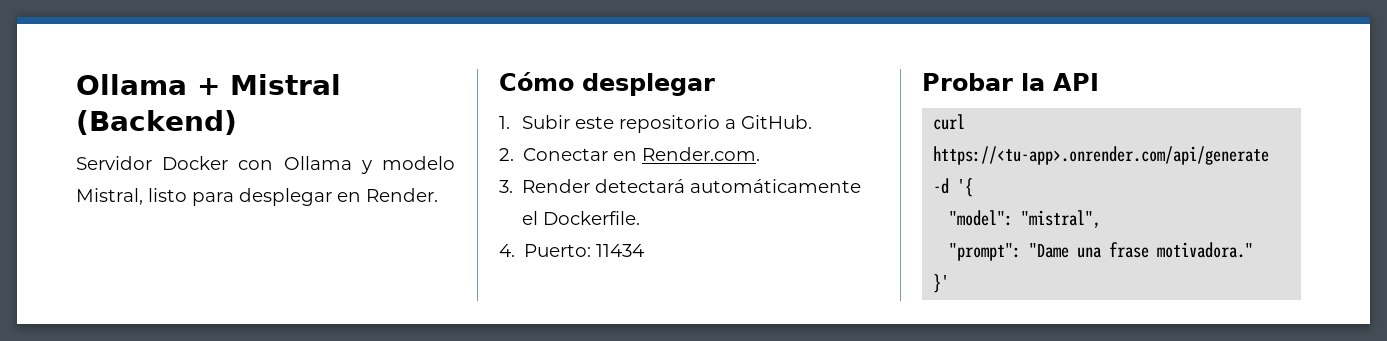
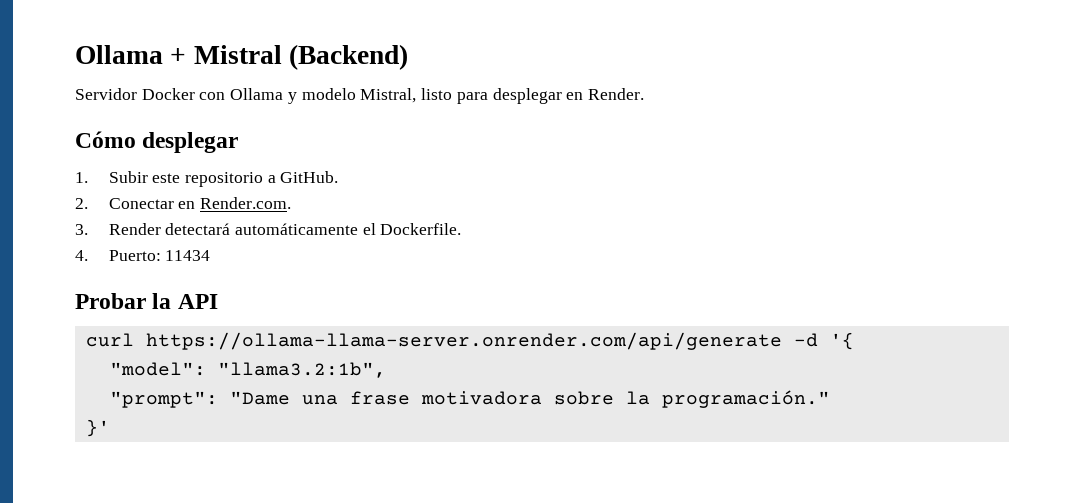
[933,146,1270,165] https://<tu-app>.onrender.com/api/generate -> [145,332,782,350] https://ollama-llama-server.onrender.com/api/generate
[1021,210,1102,228] "mistral", -> [217,362,386,378] "llama3.2:1b",
[1157,242,1254,258] motivadora." -> [420,390,830,408] motivadora sobre la programación."

